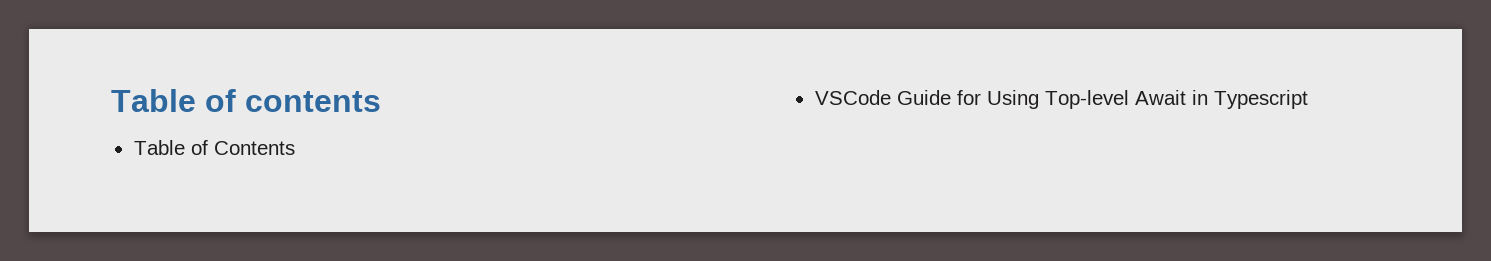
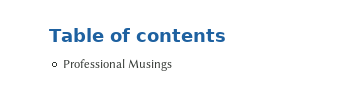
[133,140,295,155] [814,90,1308,109] Table of Contents // VSCode Guide for Using Top-level Await in Typescript -> [62,59,173,71] Professional Musings

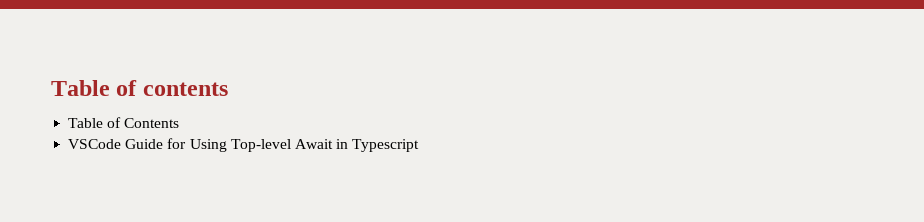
[62,59,173,71] Professional Musings -> [68,117,180,128] [68,138,420,152] Table of Contents // VSCode Guide for Using Top-level Await in Typescript

